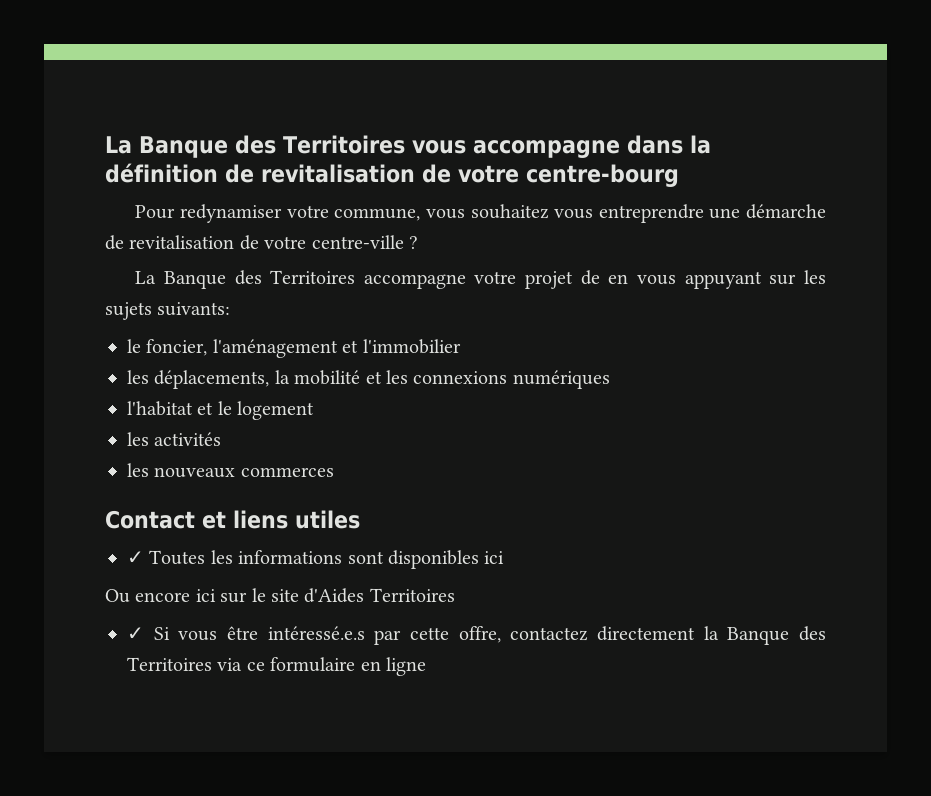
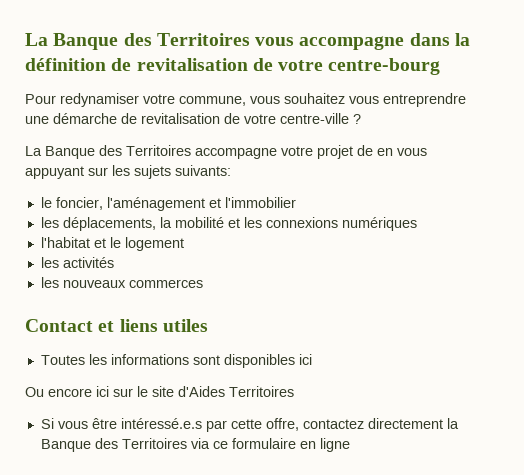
[127,551,144,564] ✓ -> (208, 325) none
[127,627,144,640] ✓ -> (294, 391) none

